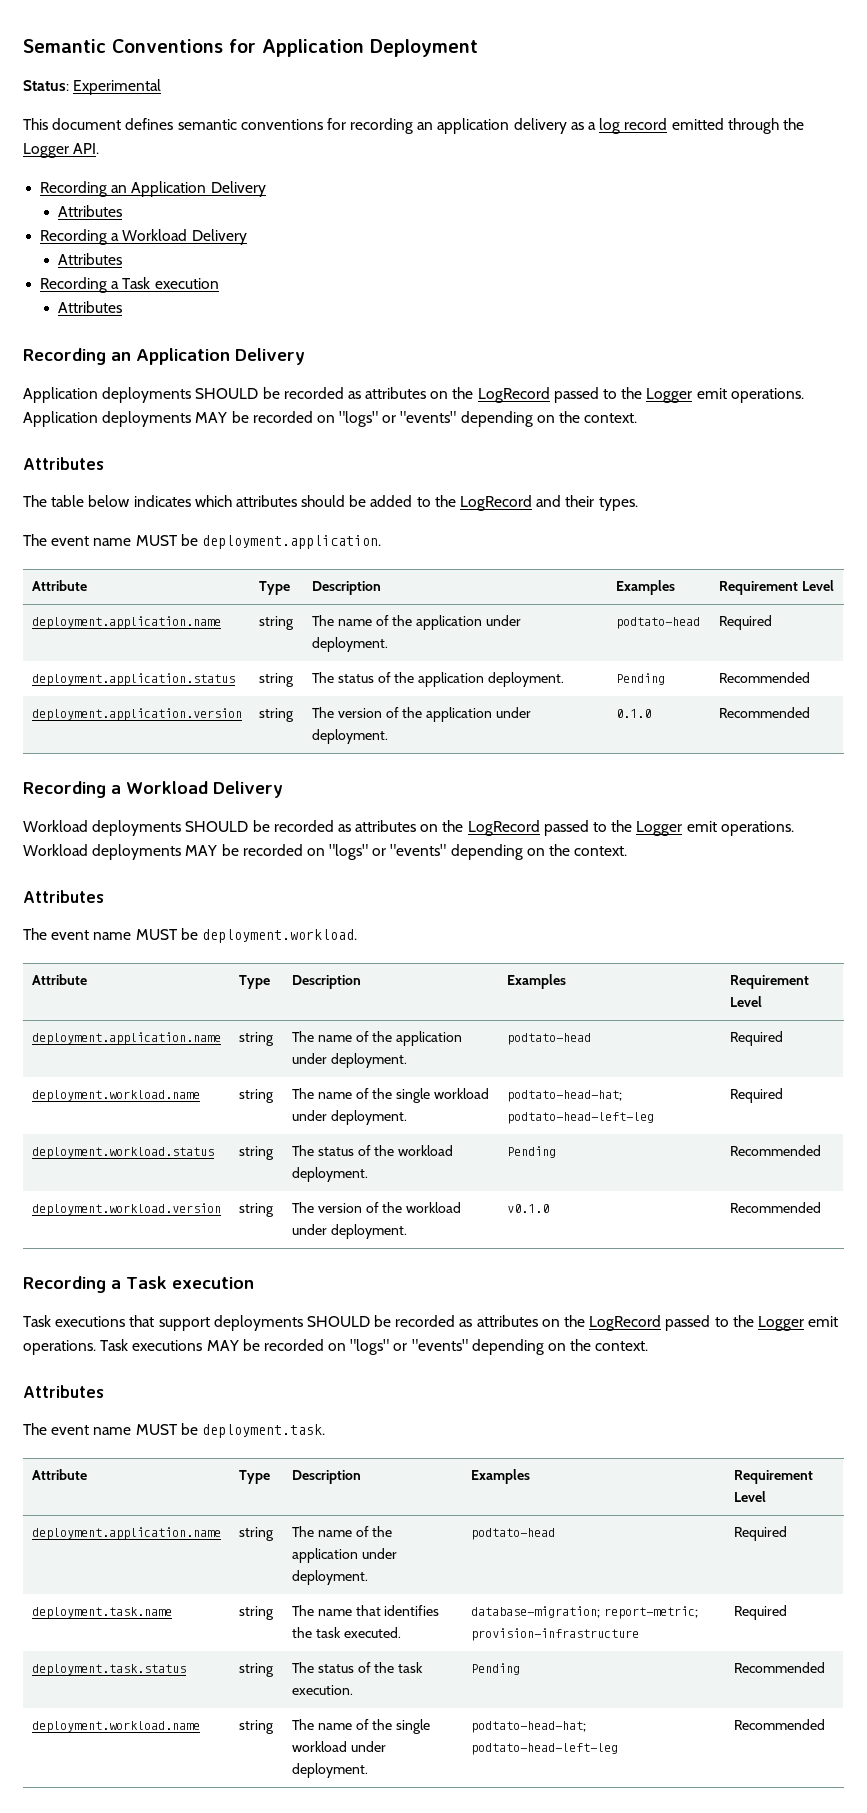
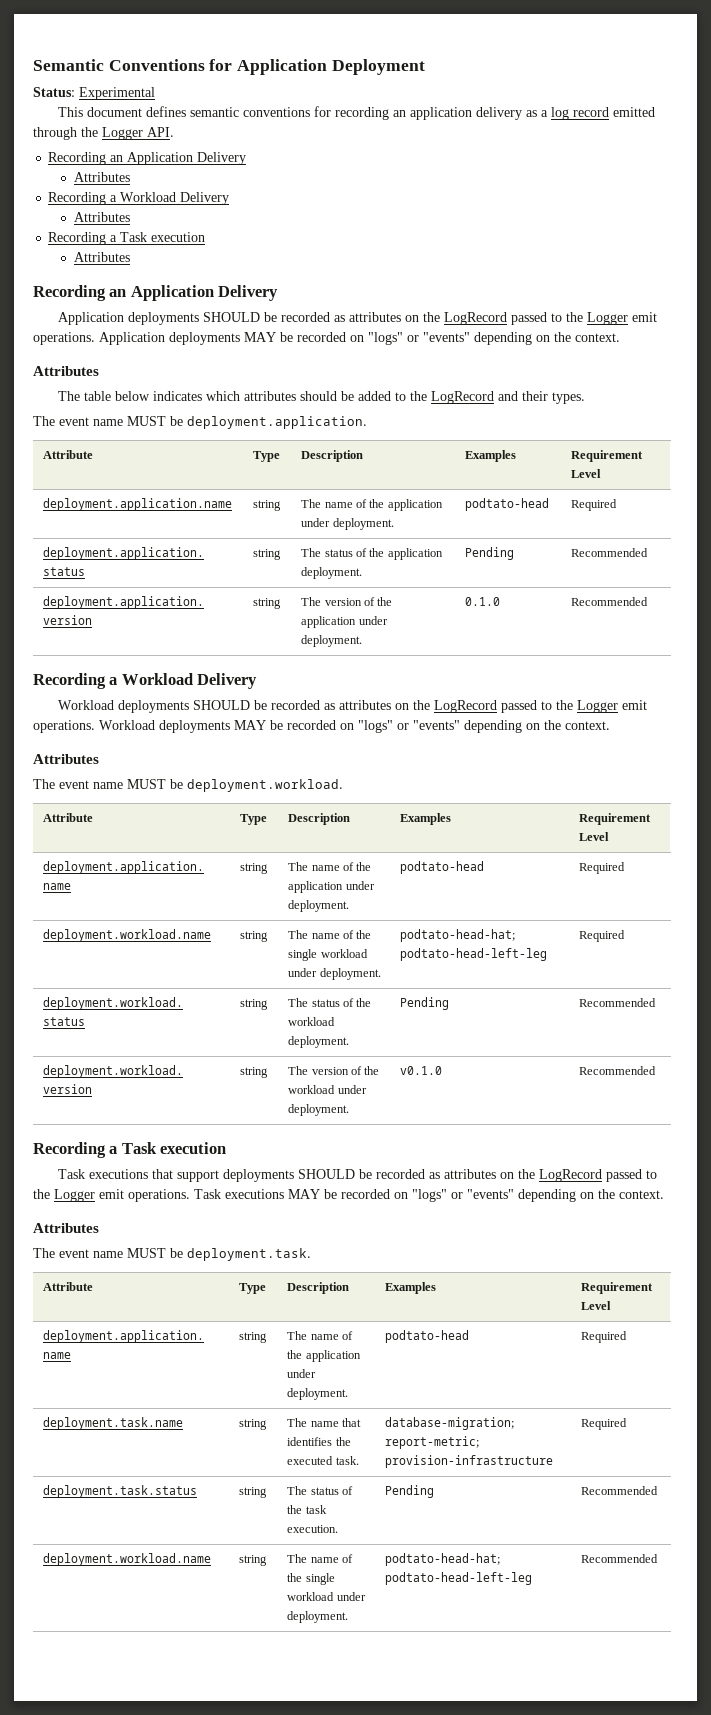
[315,1627,401,1638] task executed. -> [287,1456,359,1465] executed task.

